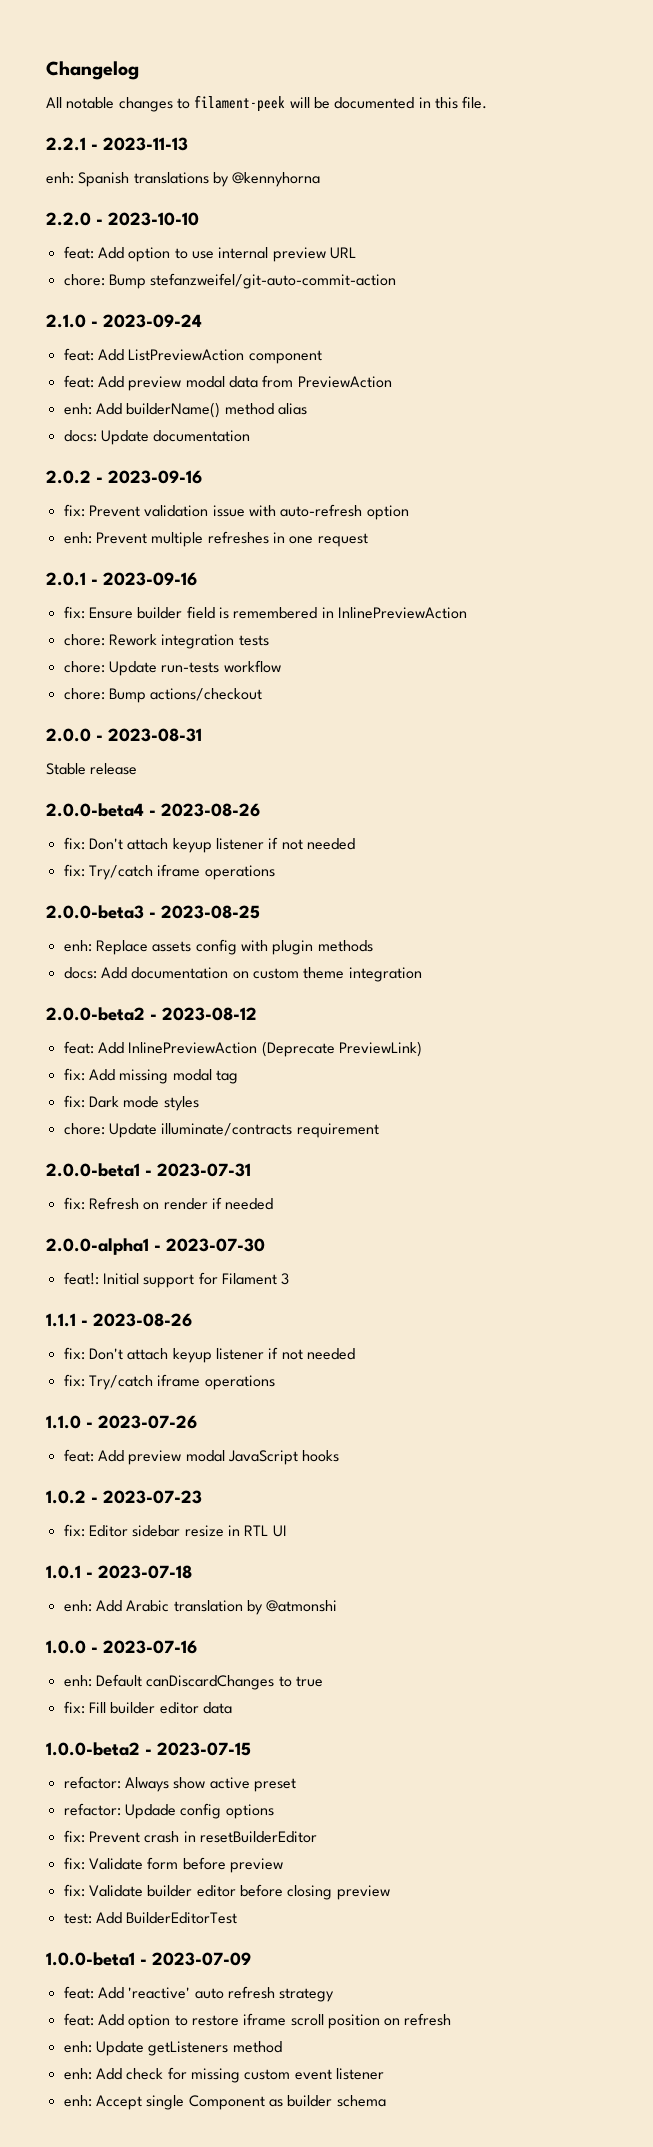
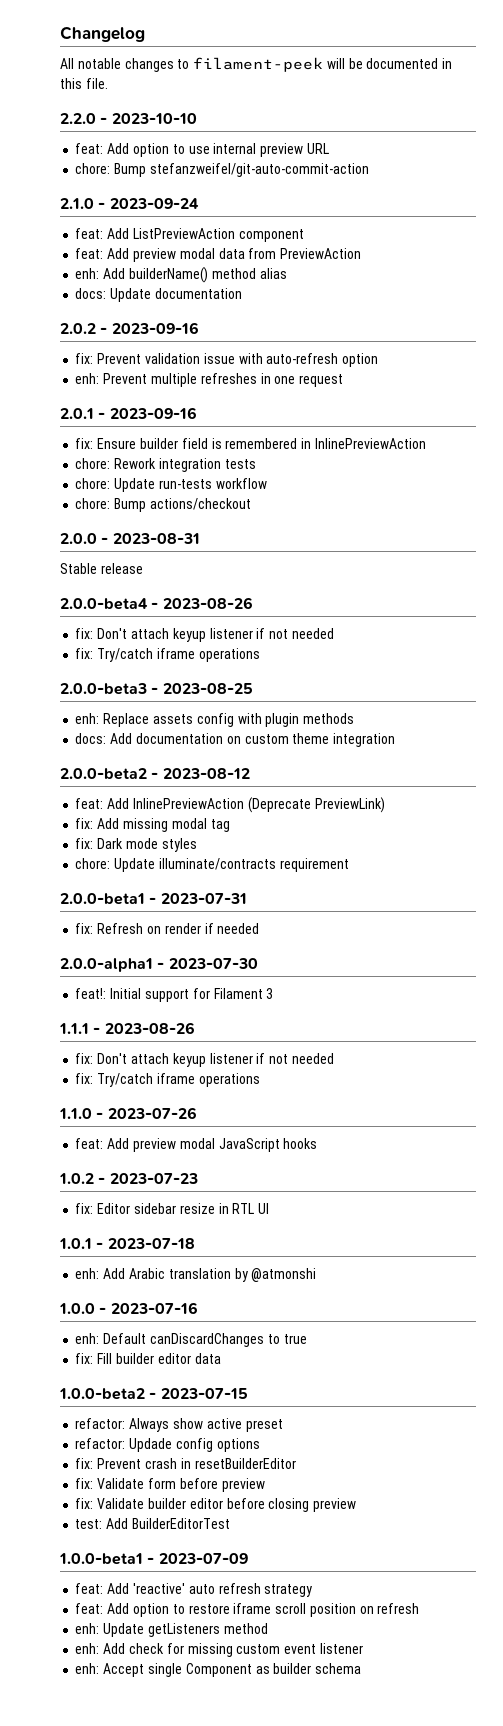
[46,137,188,151] [46,172,321,187] // 2.2.1 - 2023-11-13 // enh: Spanish translations by @kennyhorna -> (108, 83) none

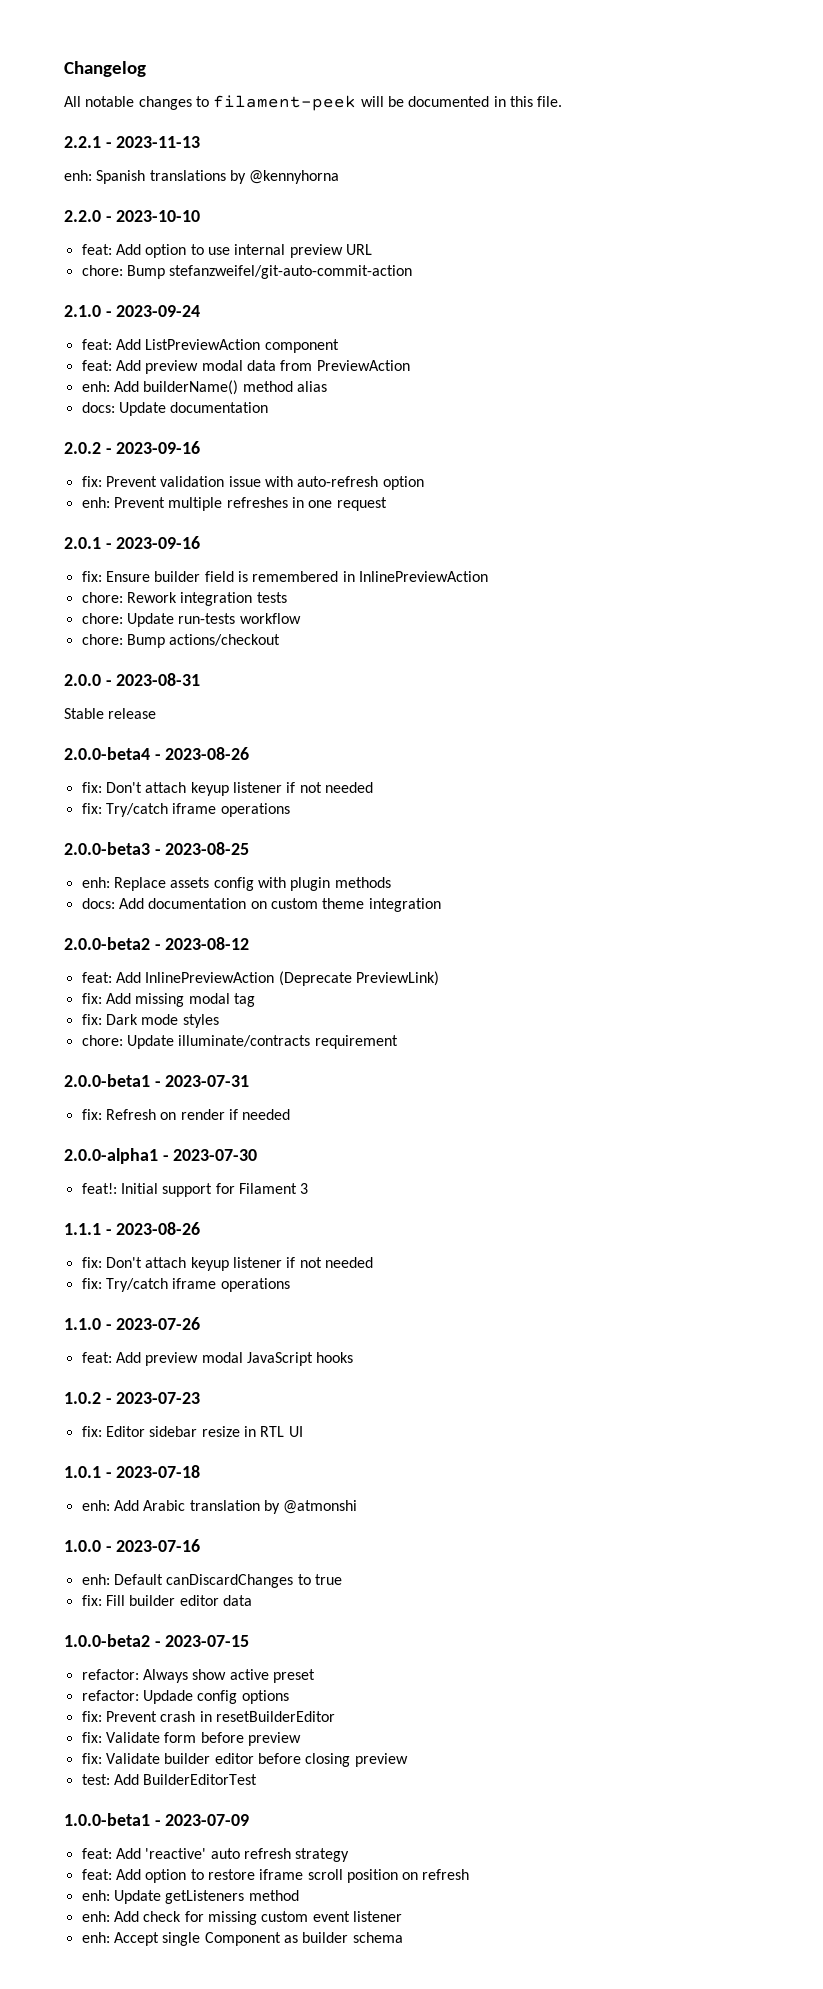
(108, 83) none -> [64,136,201,148] [64,170,340,184] // 2.2.1 - 2023-11-13 // enh: Spanish translations by @kennyhorna

